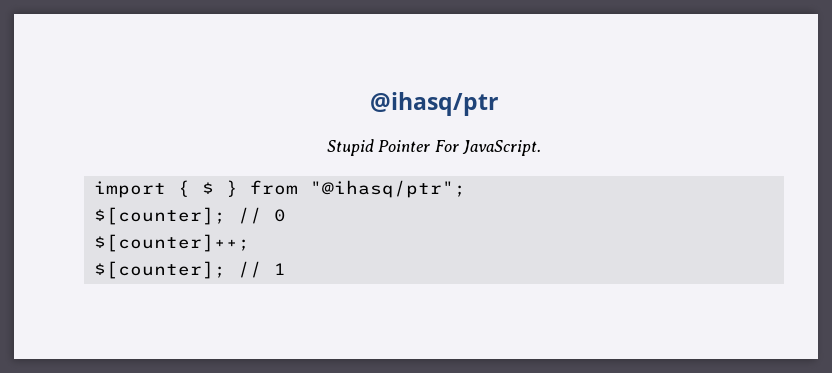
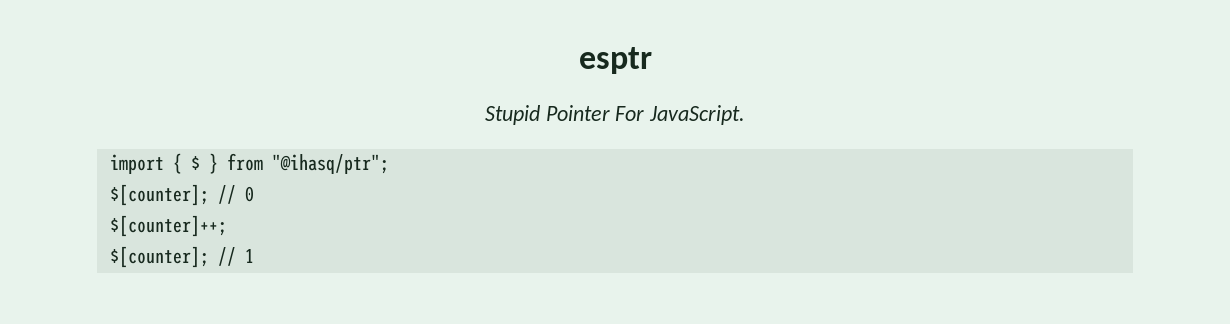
[370,92,498,116] @ihasq/ptr -> [578,47,652,74] esptr

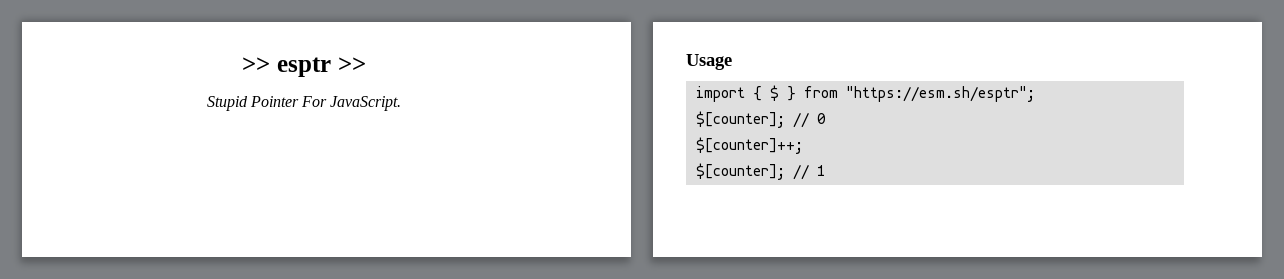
(578, 60) none -> [242,57,271,72] >>
(652, 60) none -> [337,57,366,72] >>
(746, 115) none -> [686,54,732,70] // Usage
[271,154,389,174] "@ihasq/ptr"; -> [845,86,1035,102] "https://esm.sh/esptr";

